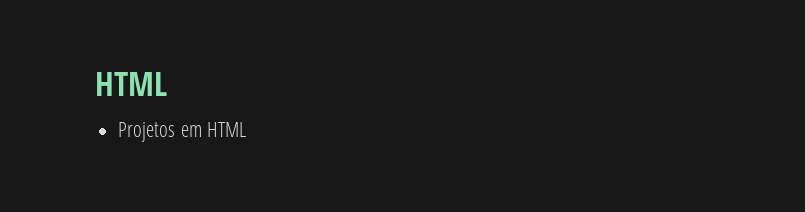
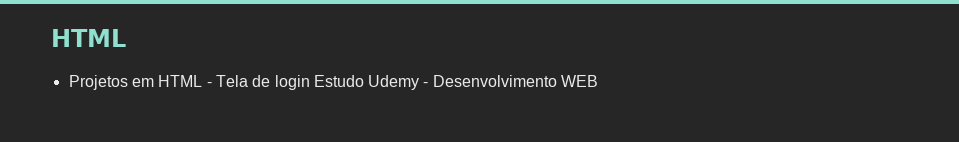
(247, 129) none -> [206,75,599,90] - Tela de login Estudo Udemy - Desenvolvimento WEB

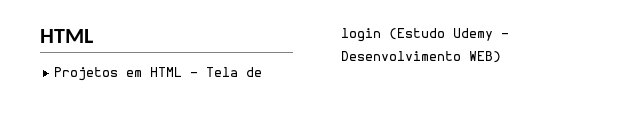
[313,75,364,87] Estudo -> [389,28,446,40] (Estudo
[561,75,599,87] WEB -> [469,51,502,63] WEB)

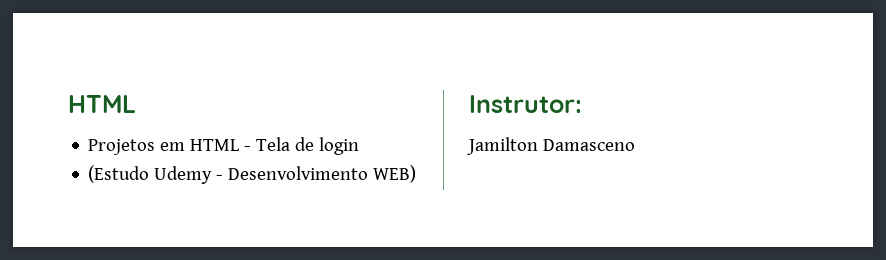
(382, 35) none -> (360, 146) //
(502, 57) none -> [469,95,582,113] [467,137,635,155] // Instrutor: // Jamilton Damasceno

